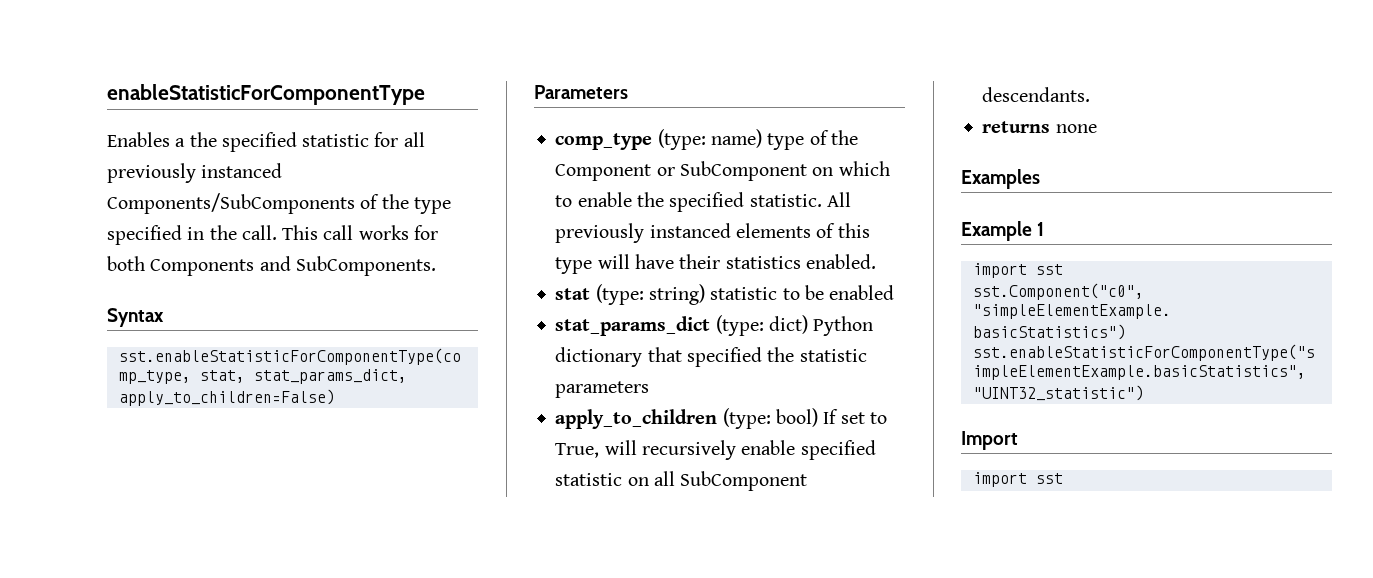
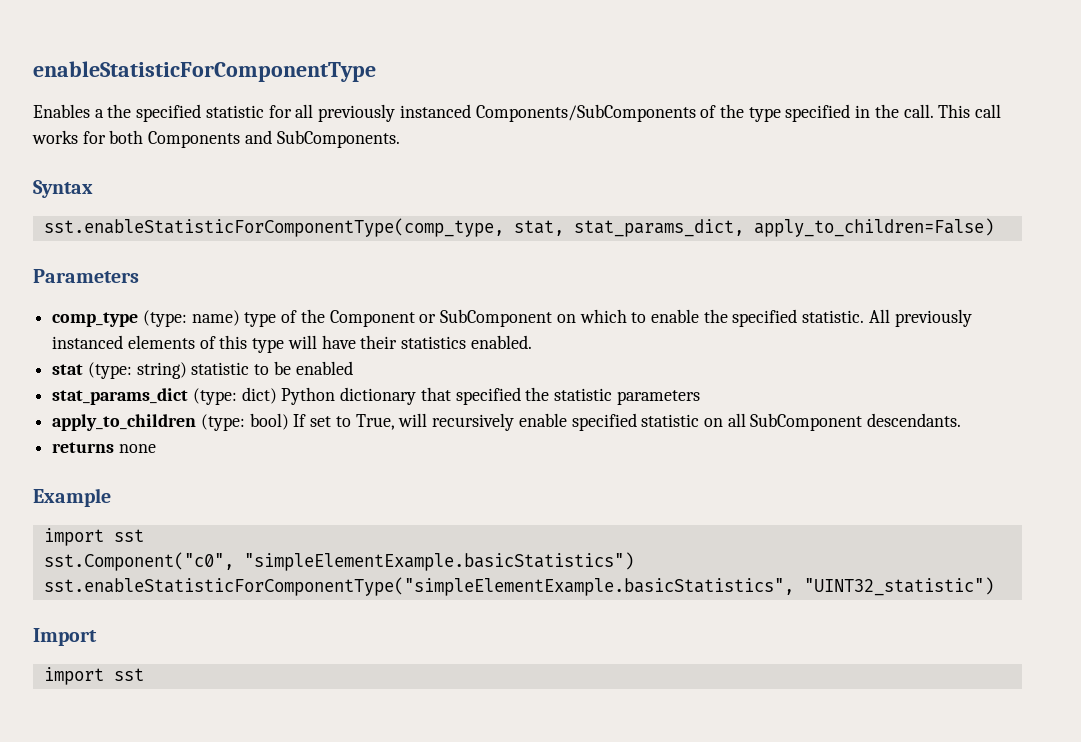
[961,169,1040,189] // Examples -> (156, 448) none
[1037,222,1045,236] 1 -> (111, 497) none

